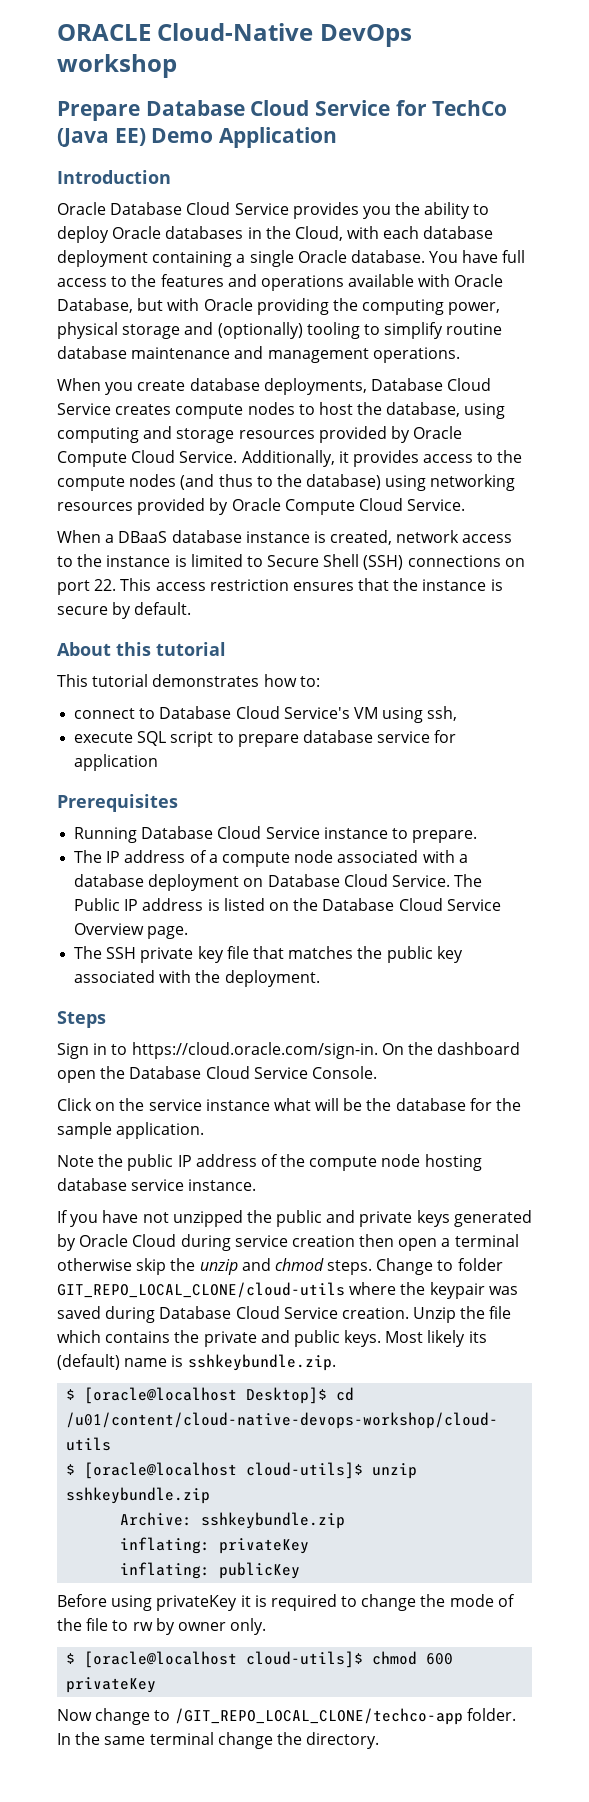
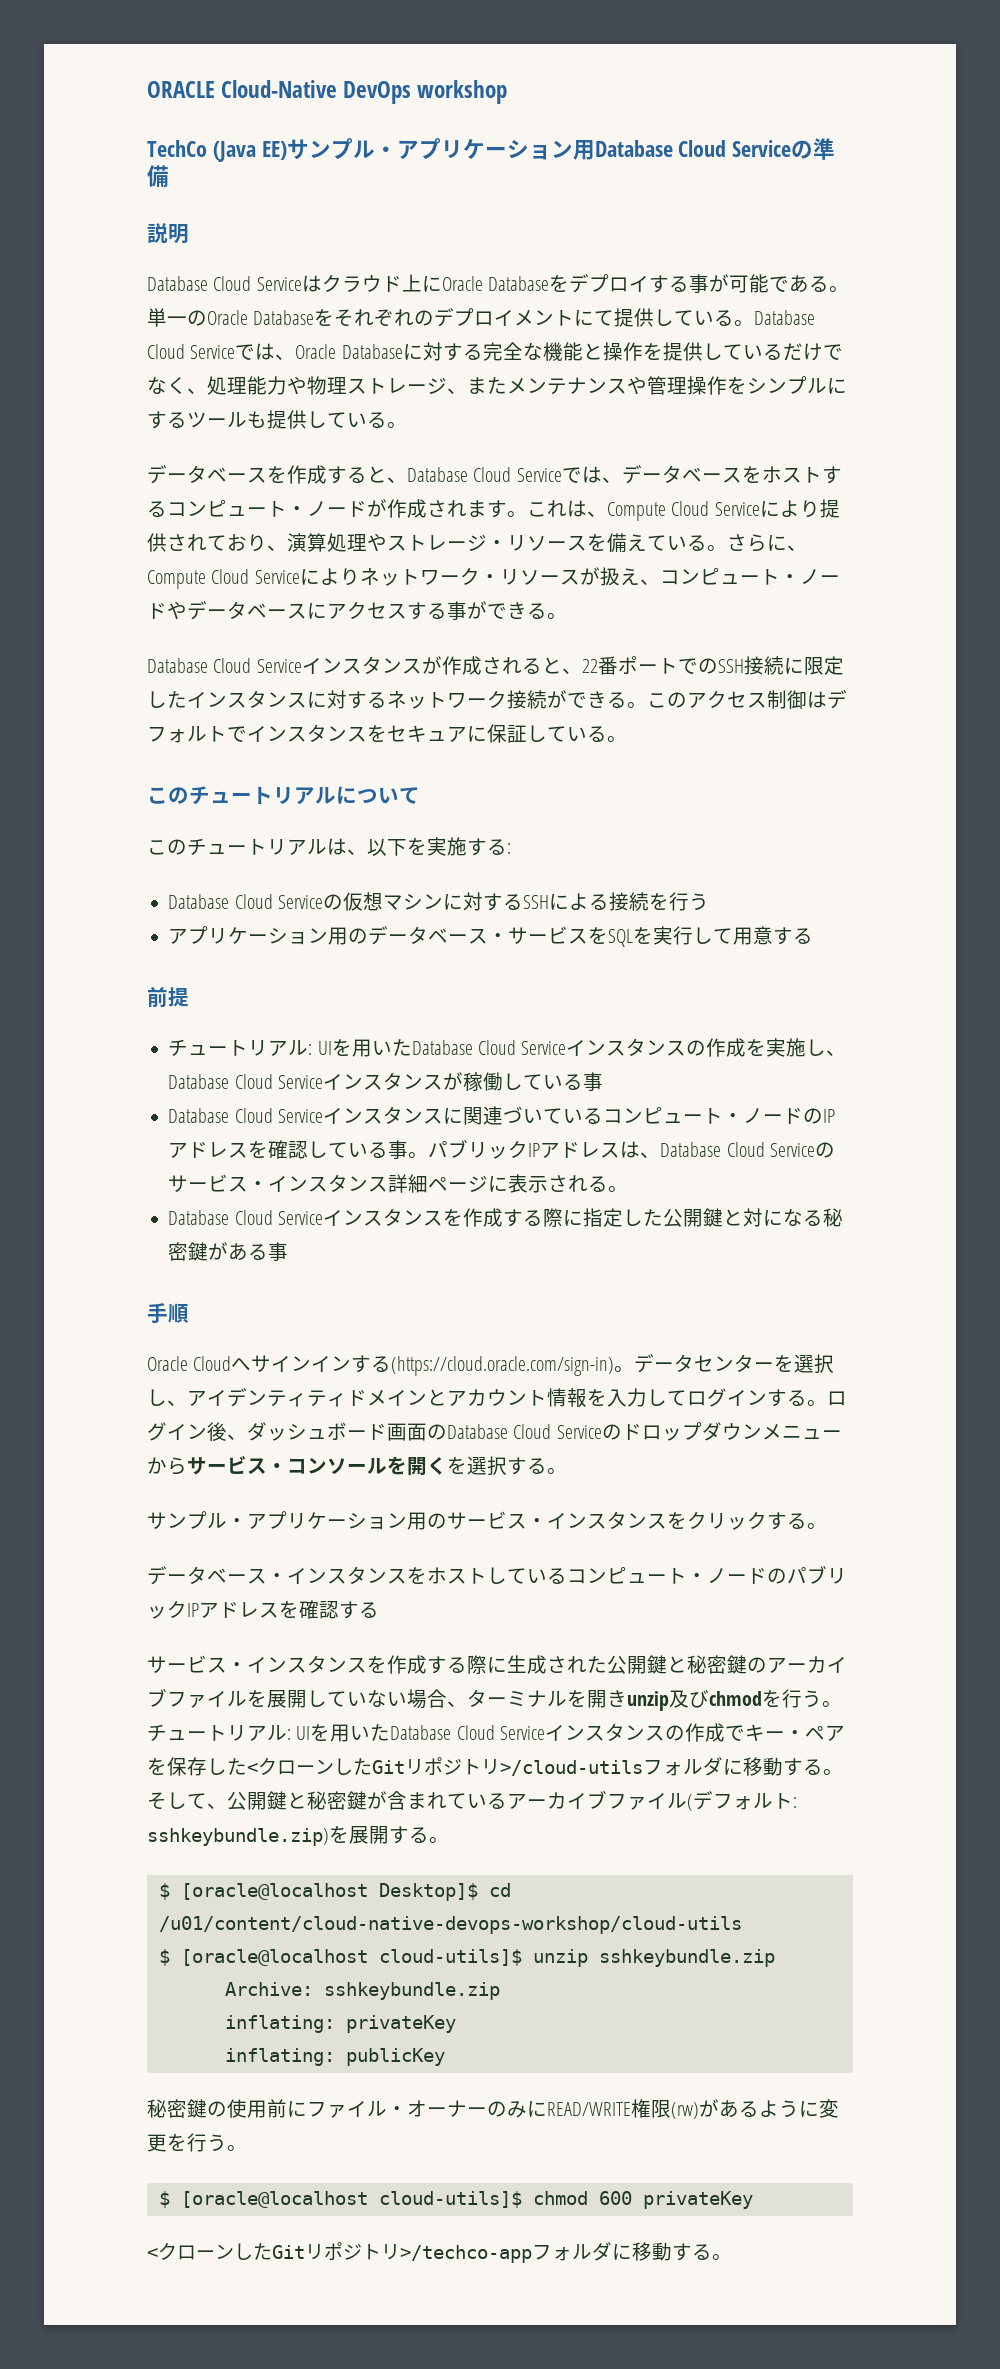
[57,100,508,121] [57,127,338,148] [57,170,171,184] [57,202,490,219] [57,226,494,243] [57,250,526,267] [57,274,504,291] [57,298,501,315] [57,322,503,339] [57,346,460,363] [57,378,492,395] [57,402,506,419] [57,426,463,443] [57,450,523,467] [57,474,516,491] [57,498,466,515] [57,530,513,545] [57,554,525,570] [57,578,503,595] [57,602,192,619] [57,642,226,656] [57,674,320,687] [74,706,458,723] [74,730,457,747] [74,754,159,771] [57,794,178,812] [74,826,478,843] [74,850,468,867] [74,874,483,891] [74,898,501,911] [74,923,189,939] [74,946,463,963] [74,970,320,987] [57,1011,106,1028] [57,1042,521,1059] [57,1066,377,1083] [57,1098,522,1111] [57,1122,205,1139] [57,1154,482,1171] [57,1178,257,1191] [57,1210,532,1227] [57,1234,519,1251] [57,1258,503,1275] [57,1282,518,1299] [57,1306,512,1323] [57,1330,487,1347] [57,1354,336,1371] Prepare Database Cloud Service for TechCo (Java EE) Demo Application // Introduction // Oracle Database Cloud Service provides you the ability to deploy Oracle databases in the Cloud, with each database deployment containing a single Oracle database. You have full access to the features and operations available with Oracle Database, but with Oracle providing the computing power, physical storage and (optionally) tooling to simplify routine database maintenance and management operations. // When you create database deployments, Database Cloud Service creates compute nodes to host the database, using computing and storage resources provided by Oracle Compute Cloud Service. Additionally, it provides access to the compute nodes (and thus to the database) using networking resources provided by Oracle Compute Cloud Service. // When a DBaaS database instance is created, network access to the instance is limited to Secure Shell (SSH) connections on port 22. This access restriction ensures that the instance is secure by default. // About this tutorial // This tutorial demonstrates how to: // connect to Database Cloud Service's VM using ssh, // execute SQL script to prepare database service for application // Prerequisites // Running Database Cloud Service instance to prepare. // The IP address of a compute node associated with a database deployment on Database Cloud Service. The Public IP address is listed on the Database Cloud Service Overview page. // The SSH private key file that matches the public key associated with the deployment. // Steps // Sign in to https://cloud.oracle.com/sign-in. On the dashboard open the Database Cloud Service Console. // Click on the service instance what will be the database for the sample application. // Note the public IP address of the compute node hosting database service instance. // If you have not unzipped the public and private keys generated by Oracle Cloud during service creation then open a terminal otherwise skip the unzip and chmod steps. Change to folder GIT_REPO_LOCAL_CLONE/cloud-utils where the keypair was saved during Database Cloud Service creation. Unzip the file which contains the private and public keys. Most likely its (default) name is sshkeybundle.zip. -> [147,138,836,162] [147,165,169,187] [147,223,189,244] [147,274,849,293] [147,308,816,327] [147,342,843,361] [147,376,847,395] [147,410,407,429] [147,465,842,484] [147,499,840,521] [147,533,807,553] [147,567,840,589] [147,601,567,620] [147,656,844,675] [147,690,847,709] [147,724,627,743] [147,786,420,805] [147,837,511,856] [168,892,709,911] [168,926,814,947] [147,987,189,1008] [168,1038,847,1057] [168,1072,603,1092] [168,1106,835,1125] [168,1139,835,1159] [168,1174,629,1193] [168,1208,843,1228] [168,1242,289,1261] [147,1303,189,1324] [147,1354,835,1376] [147,1388,847,1408] [147,1422,842,1441] [147,1456,567,1476] [147,1511,827,1530] [147,1565,847,1585] [147,1600,379,1619] [147,1655,847,1675] [147,1688,842,1711] [147,1723,845,1742] [147,1757,843,1776] [147,1790,797,1811] [147,1826,449,1846] TechCo (Java EE)サンプル・アプリケーション用Database Cloud Serviceの準備 // 説明 // Database Cloud Serviceはクラウド上にOracle Databaseをデプロイする事が可能である。単一のOracle Databaseをそれぞれのデプロイメントにて提供している。Database Cloud Serviceでは、Oracle Databaseに対する完全な機能と操作を提供しているだけでなく、処理能力や物理ストレージ、またメンテナンスや管理操作をシンプルにするツールも提供している。 // データベースを作成すると、Database Cloud Serviceでは、データベースをホストするコンピュート・ノードが作成されます。これは、Compute Cloud Serviceにより提供されており、演算処理やストレージ・リソースを備えている。さらに、Compute Cloud Serviceによりネットワーク・リソースが扱え、コンピュート・ノードやデータベースにアクセスする事ができる。 // Database Cloud Serviceインスタンスが作成されると、22番ポートでのSSH接続に限定したインスタンスに対するネットワーク接続ができる。このアクセス制御はデフォルトでインスタンスをセキュアに保証している。 // このチュートリアルについて // このチュートリアルは、以下を実施する: // Database Cloud Serviceの仮想マシンに対するSSHによる接続を行う // アプリケーション用のデータベース・サービスをSQLを実行して用意する // 前提 // チュートリアル: UIを用いたDatabase Cloud Serviceインスタンスの作成を実施し、Database Cloud Serviceインスタンスが稼働している事 // Database Cloud Serviceインスタンスに関連づいているコンピュート・ノードのIPアドレスを確認している事。パブリックIPアドレスは、Database Cloud Serviceのサービス・インスタンス詳細ページに表示される。 // Database Cloud Serviceインスタンスを作成する際に指定した公開鍵と対になる秘密鍵がある事 // 手順 // Oracle Cloudへサインインする(https://cloud.oracle.com/sign-in)。データセンターを選択し、アイデンティティドメインとアカウント情報を入力してログインする。ログイン後、ダッシュボード画面のDatabase Cloud Serviceのドロップダウンメニューからサービス・コンソールを開くを選択する。 // サンプル・アプリケーション用のサービス・インスタンスをクリックする。 // データベース・インスタンスをホストしているコンピュート・ノードのパブリックIPアドレスを確認する // サービス・インスタンスを作成する際に生成された公開鍵と秘密鍵のアーカイブファイルを展開していない場合、ターミナルを開きunzip及びchmodを行う。チュートリアル: UIを用いたDatabase Cloud Serviceインスタンスの作成でキー・ペアを保存した<クローンしたGitリポジトリ>/cloud-utilsフォルダに移動する。そして、公開鍵と秘密鍵が含まれているアーカイブファイル(デフォルト: sshkeybundle.zip)を展開する。
[57,1594,515,1611] [57,1618,267,1635] Before using privateKey it is required to change the mode of the file to rw by owner only. -> [147,2099,839,2119] [147,2133,247,2152] 秘密鍵の使用前にファイル・オーナーのみにREAD/WRITE権限(rw)があるように変更を行う。
[57,1708,516,1725] [57,1732,380,1749] Now change to /GIT_REPO_LOCAL_CLONE/techco-app folder. In the same terminal change the directory. -> [147,2242,732,2263] <クローンしたGitリポジトリ>/techco-appフォルダに移動する。

